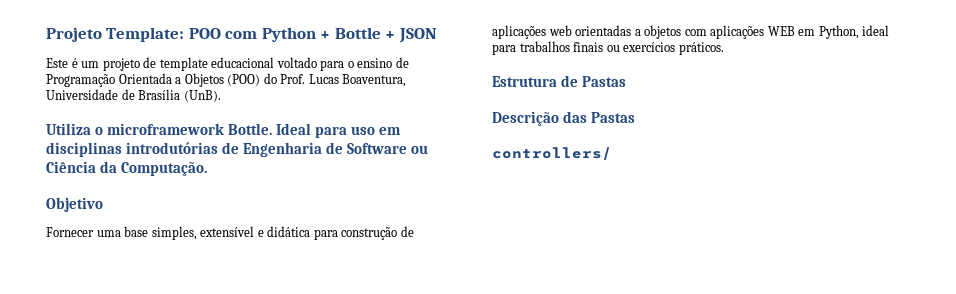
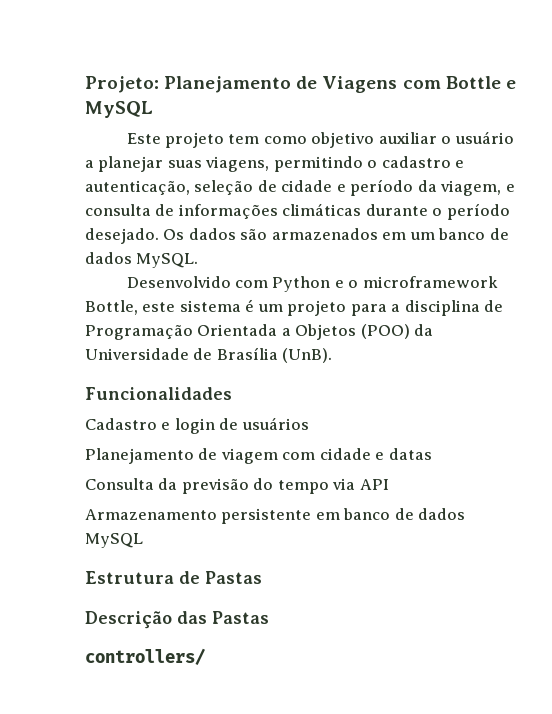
[46,27,437,43] [46,57,393,71] Projeto Template: POO com Python + Bottle + JSON // Este é um projeto de template educacional voltado para o ensino -> [85,76,516,93] [85,101,153,118] [126,131,514,148] [85,156,465,172] [85,179,515,196] [85,203,510,220] [85,228,509,244] [85,252,199,268] [126,276,498,292] [85,299,480,316] Projeto: Planejamento de Viagens com Bottle e MySQL // Este projeto tem como objetivo auxiliar o usuário a planejar suas viagens, permitindo o cadastro e autenticação, seleção de cidade e período da viagem, e consulta de informações climáticas durante o período desejado. Os dados são armazenados em um banco de dados MySQL. // Desenvolvido com Python e o microframework Bottle, este sistema é um projeto para a disciplina
[263,73,407,87] do Prof. Lucas Boaventura, -> [414,324,434,336] da
[46,123,402,138] [46,142,429,157] [46,161,208,176] [46,197,103,212] [46,226,414,240] [492,25,890,39] [492,41,724,55] Utiliza o microframework Bottle. Ideal para uso em disciplinas introdutórias de Engenharia de Software ou Ciência da Computação. // Objetivo // Fornecer uma base simples, extensível e didática para construção de aplicações web orientadas a objetos com aplicações WEB em Python, ideal para trabalhos finais ou exercícios práticos. -> [85,387,232,400] [85,417,309,434] [85,448,432,464] [85,478,389,494] [85,508,466,524] [85,533,143,548] Funcionalidades // Cadastro e login de usuários // Planejamento de viagem com cidade e datas // Consulta da previsão do tempo via API // Armazenamento persistente em banco de dados MySQL

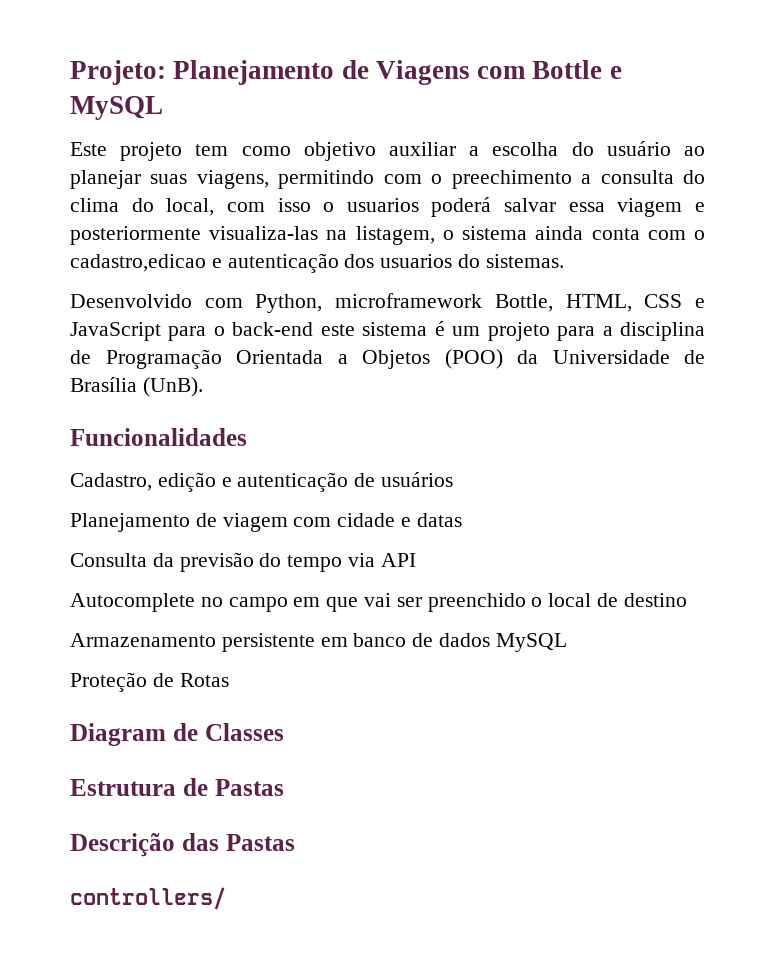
[441,131,514,144] [85,156,465,172] [85,179,515,196] [85,203,510,220] [85,228,509,244] [85,252,199,268] [126,276,498,292] [85,300,138,315] o usuário a planejar suas viagens, permitindo o cadastro e autenticação, seleção de cidade e período da viagem, e consulta de informações climáticas durante o período desejado. Os dados são armazenados em um banco de dados MySQL. // Desenvolvido com Python e o microframework Bottle, -> [469,141,705,156] [70,170,706,189] [70,197,705,217] [70,226,705,245] [70,253,564,273] [70,293,705,313] [70,322,314,341] a escolha do usuário ao planejar suas viagens, permitindo com o preechimento a consulta do clima do local, com isso o usuarios poderá salvar essa viagem e posteriormente visualiza-las na listagem, o sistema ainda conta com o cadastro,edicao e autenticação dos usuarios do sistemas. // Desenvolvido com Python, microframework Bottle, HTML, CSS e JavaScript para o back-end
[85,418,215,434] Cadastro e login -> [70,472,349,492] Cadastro, edição e autenticação
(389, 484) none -> [70,593,687,612] // Autocomplete no campo em que vai ser preenchido o local de destino
(143, 540) none -> [70,672,229,692] [70,723,284,746] // Proteção de Rotas // Diagram de Classes

